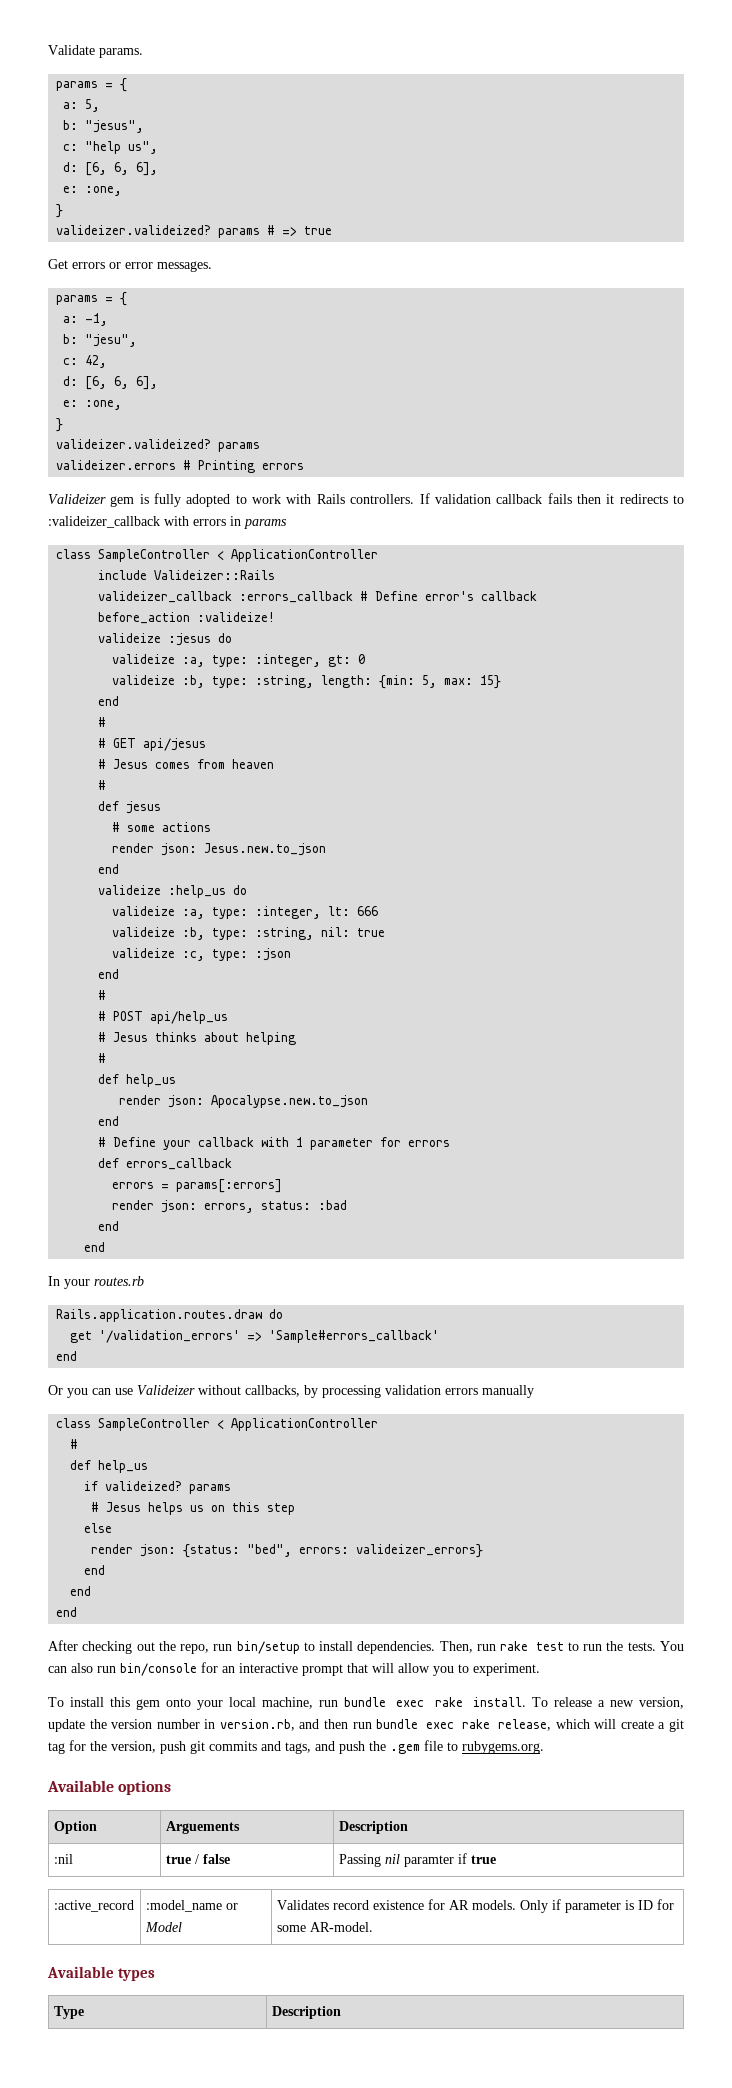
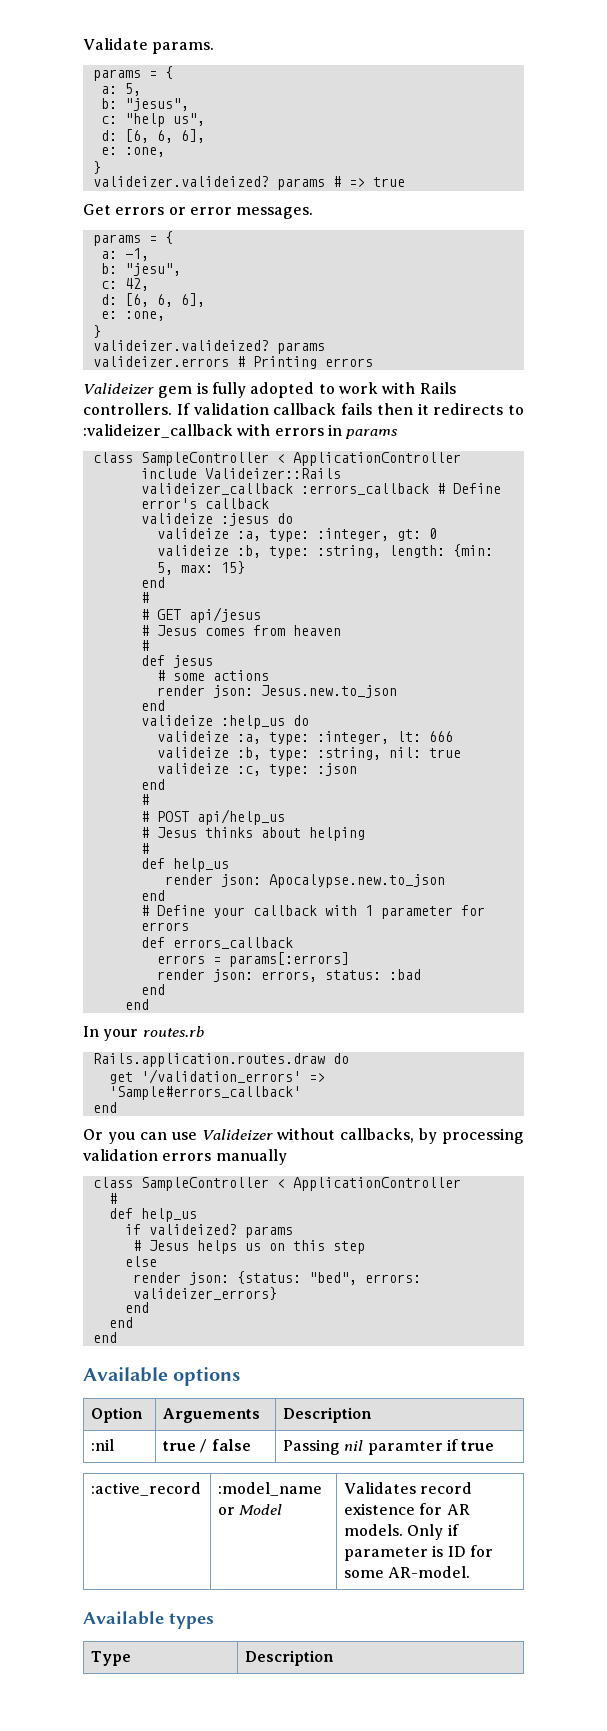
[98,612,276,624] // before_action :valideize! -> (269, 503) none
[48,1640,684,1654] [48,1662,540,1676] [48,1697,684,1710] [48,1719,684,1732] [48,1740,544,1754] // After checking out the repo, run bin/setup to install dependencies. Then, run rake test to run the tests. You can also run bin/console for an interactive prompt that will allow you to experiment. // To install this gem onto your local machine, run bundle exec rake install. To release a new version, update the version number in version.rb, and then run bundle exec rake release, which will create a git tag for the version, push git commits and tags, and push the .gem file to rubygems.org. -> (117, 1337) none

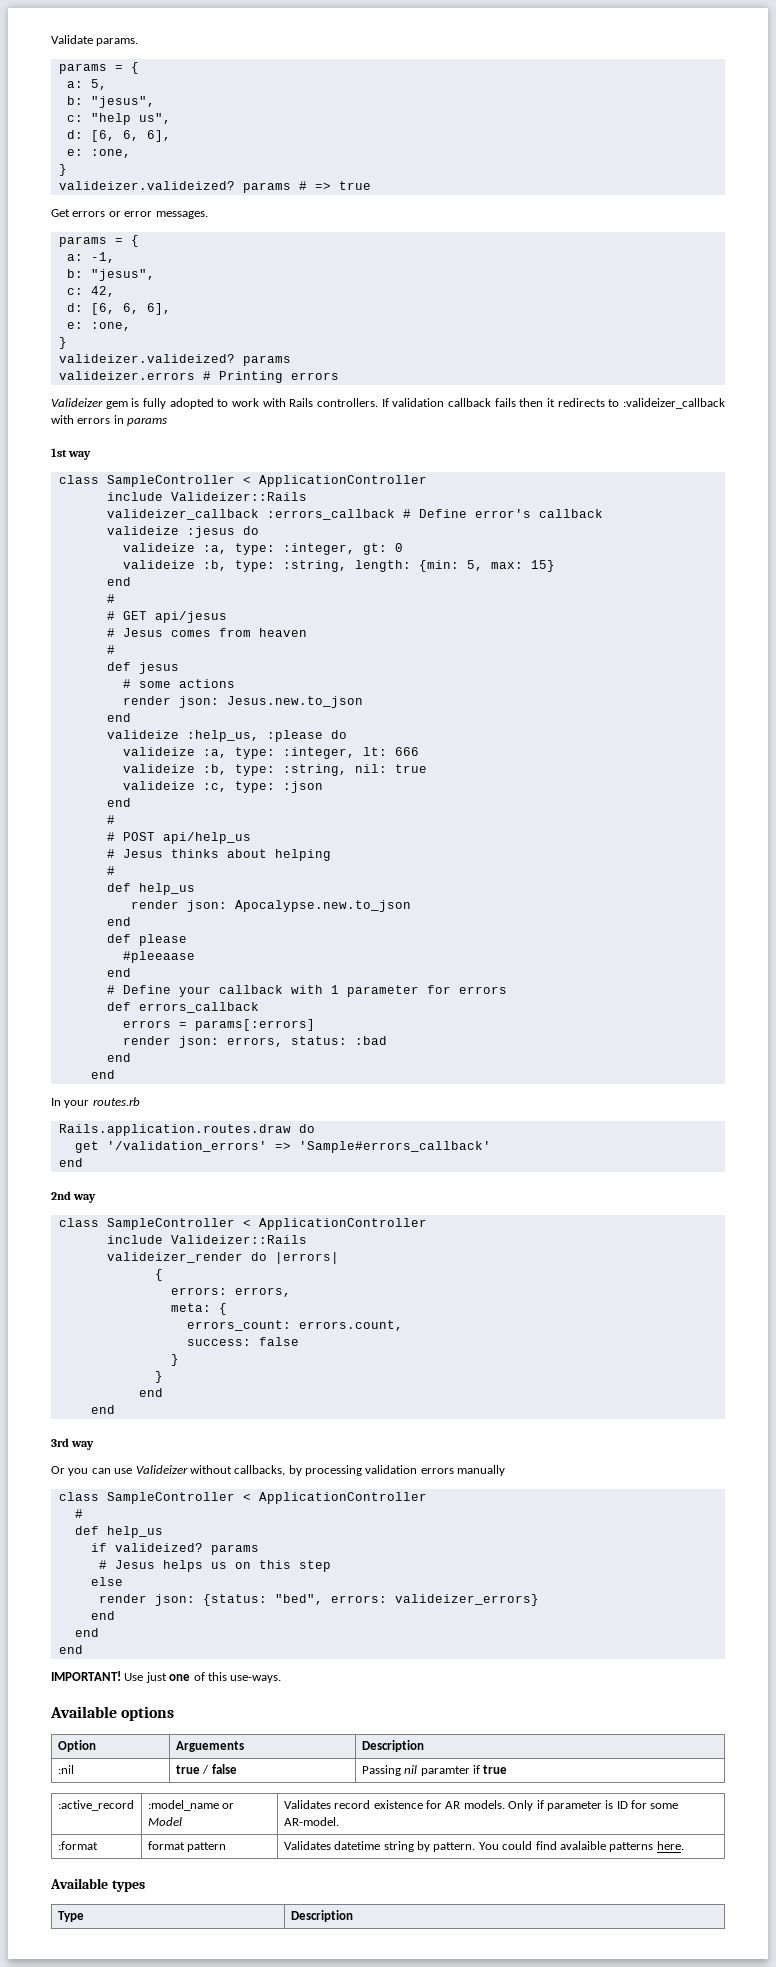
[124,263,181,276] "jesu", -> [90,269,155,281] "jesus",
(399, 434) none -> [51,448,92,460] // 1st way
[220,715,285,729] :help_us -> [186,730,323,742] :help_us, :please
(165, 895) none -> [106,934,187,946] [122,951,195,963] [106,968,131,977] // def please // #pleeaase // end
(117, 1107) none -> [51,1191,97,1203] [58,1218,427,1230] [106,1235,307,1244] [106,1252,339,1264] [154,1269,163,1281] [170,1287,291,1297] [170,1303,227,1315] [186,1320,403,1331] [186,1337,299,1346] [170,1354,179,1366] [154,1371,163,1383] [138,1388,163,1397] [90,1405,115,1414] [51,1438,95,1450] // 2nd way // class SampleController < ApplicationController // include Valideizer::Rails // valideizer_render do |errors| // { // errors: errors, // meta: { // errors_count: errors.count, // success: false // } // } // end // end // 3rd way
(117, 1337) none -> [51,1671,282,1683] // IMPORTANT! Use just one of this use-ways.
(471, 1572) none -> [57,1841,98,1850] [147,1841,227,1852] [283,1841,684,1852] // :format | format pattern | Validates datetime string by pattern. You could find avalaible patterns here.

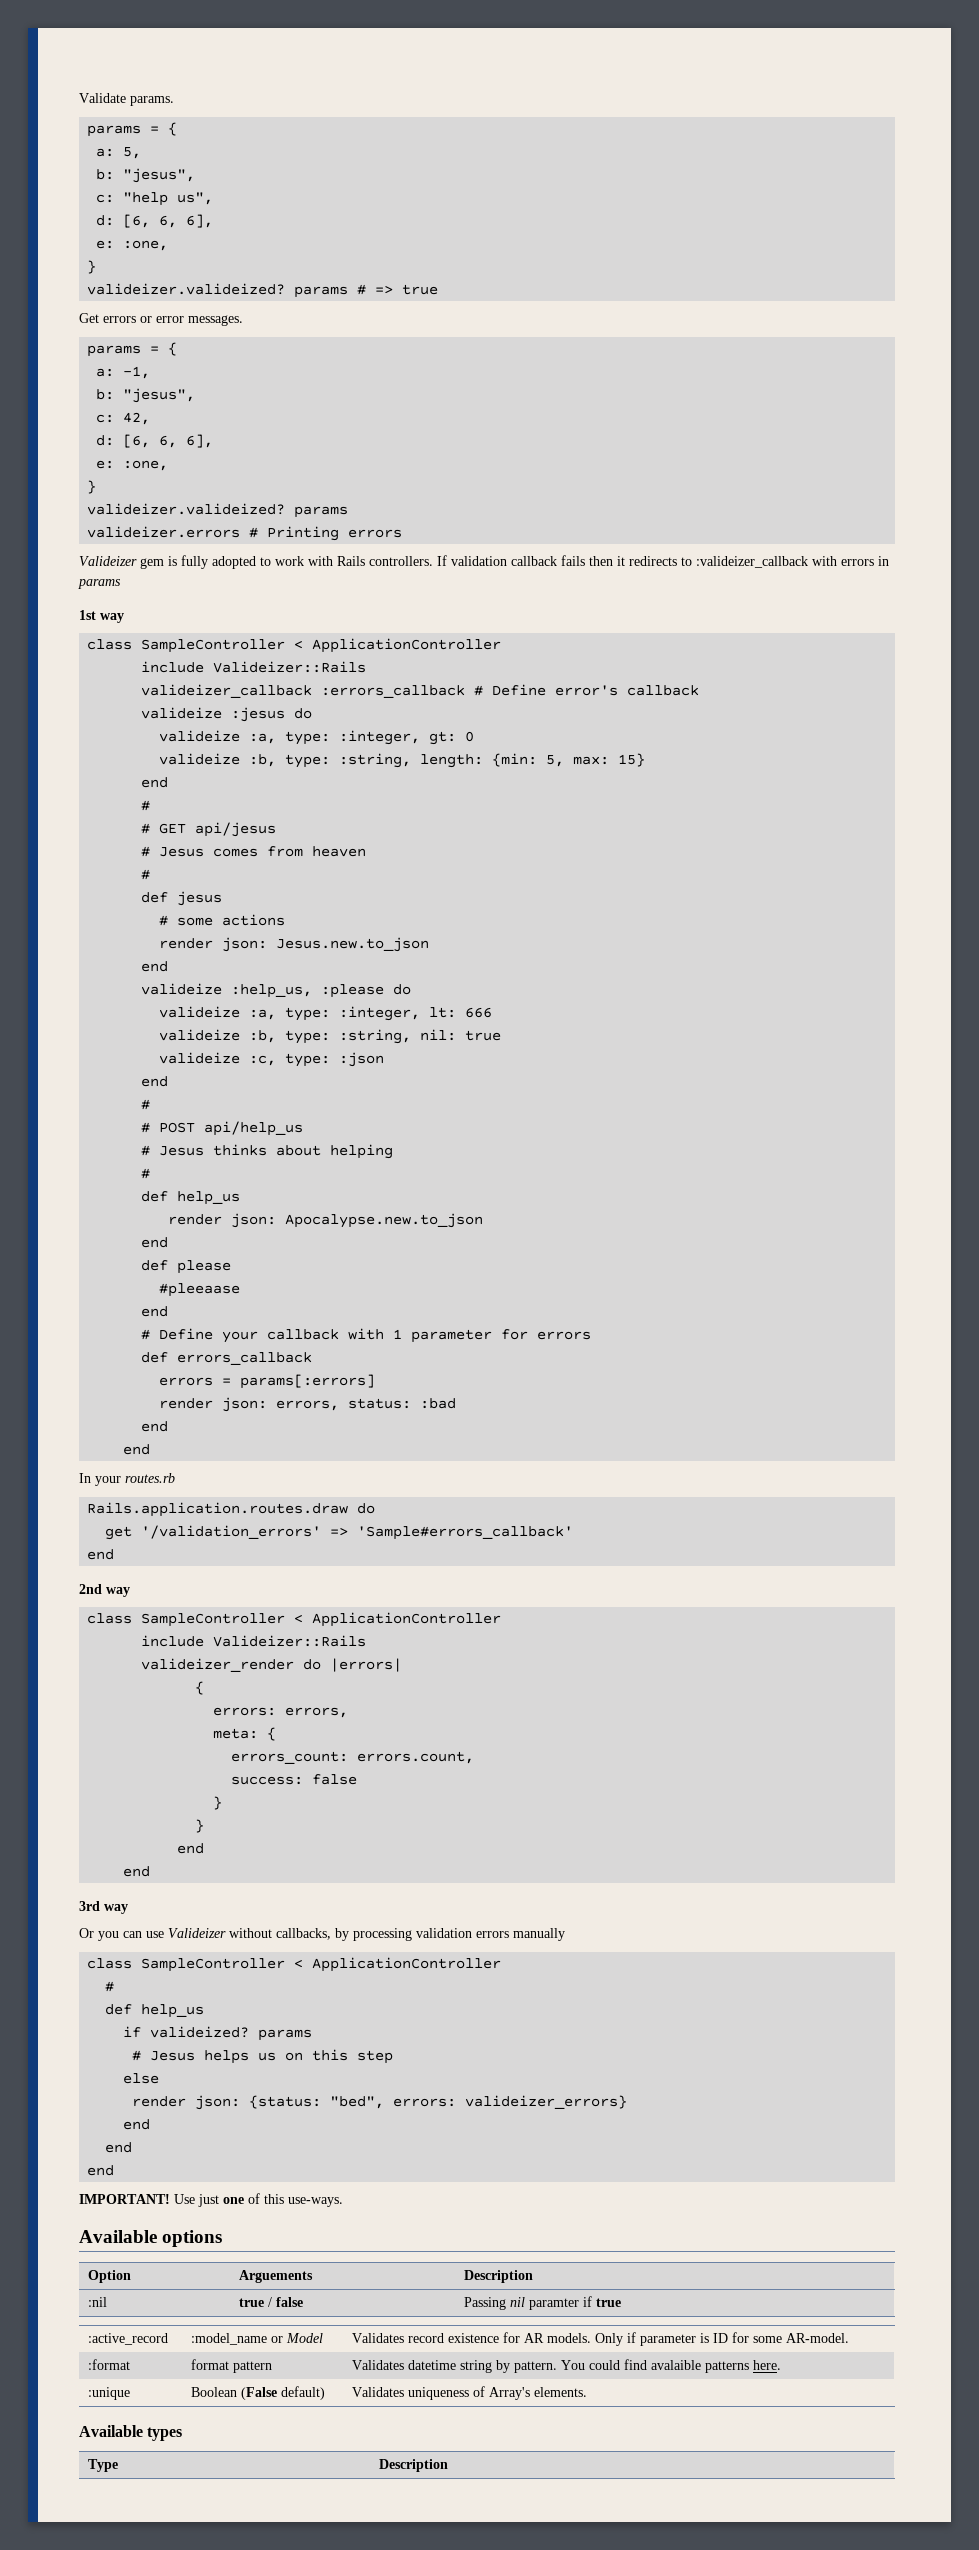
(684, 1845) none -> [87,2387,130,2400] [190,2386,325,2400] [351,2386,587,2400] // :unique | Boolean (False default) | Validates uniqueness of Array's elements.

